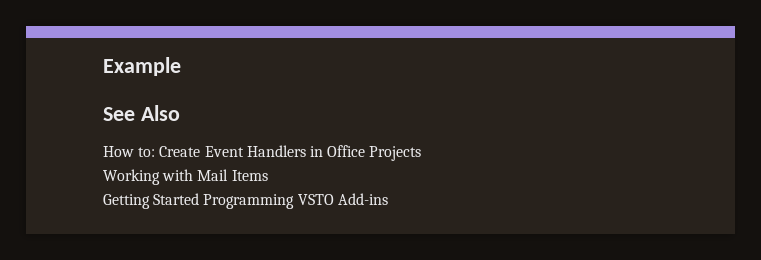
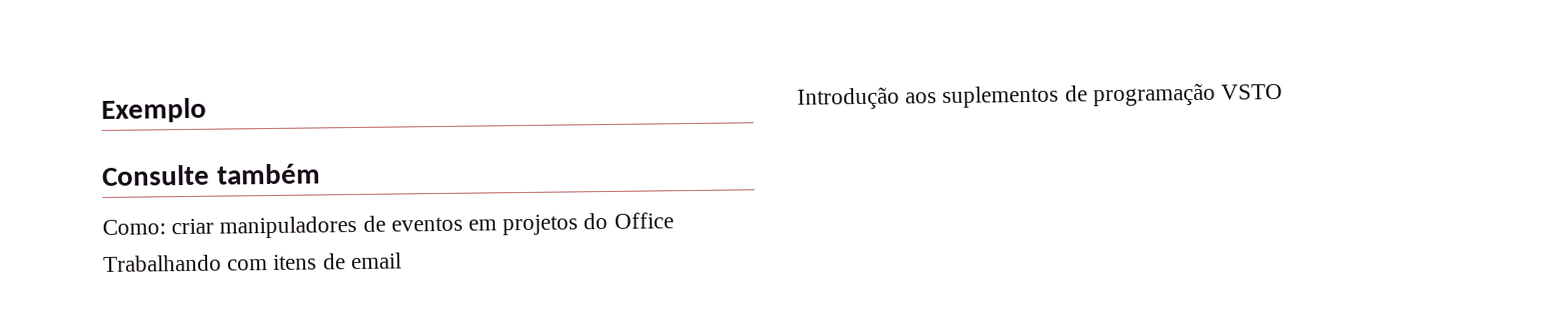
[103,57,181,76] [103,105,180,121] [103,145,422,161] [103,169,268,185] [103,193,388,209] Example // See Also // How to: Create Event Handlers in Office Projects // Working with Mail Items // Getting Started Programming VSTO Add-ins -> [101,97,207,124] [101,163,321,186] [102,212,674,239] [103,252,402,272] [797,82,1284,110] Exemplo // Consulte também // Como: criar manipuladores de eventos em projetos do Office // Trabalhando com itens de email // Introdução aos suplementos de programação VSTO

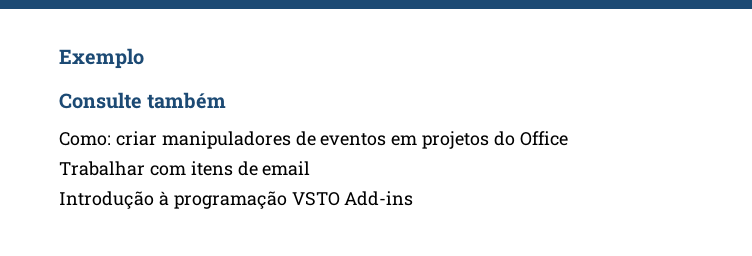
[103,254,222,272] Trabalhando -> [59,161,145,176] Trabalhar
[905,85,1088,109] aos suplementos de -> [158,191,169,206] à
(1284, 91) none -> [344,191,414,206] Add-ins

